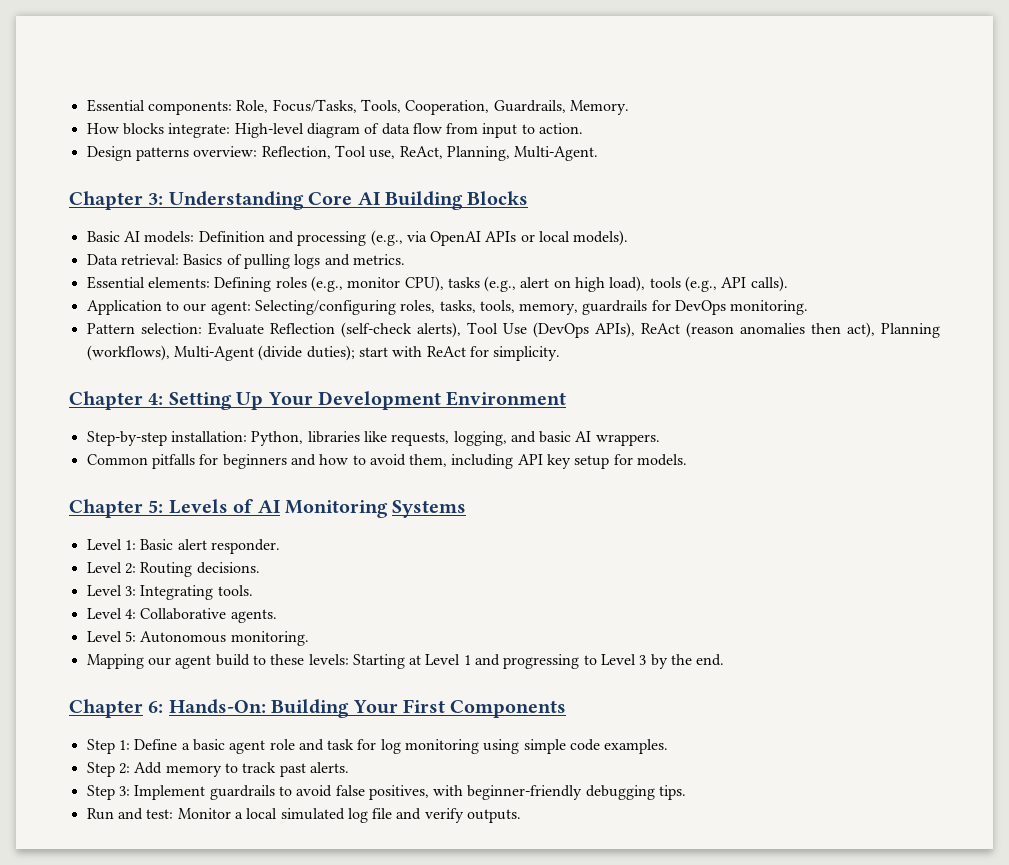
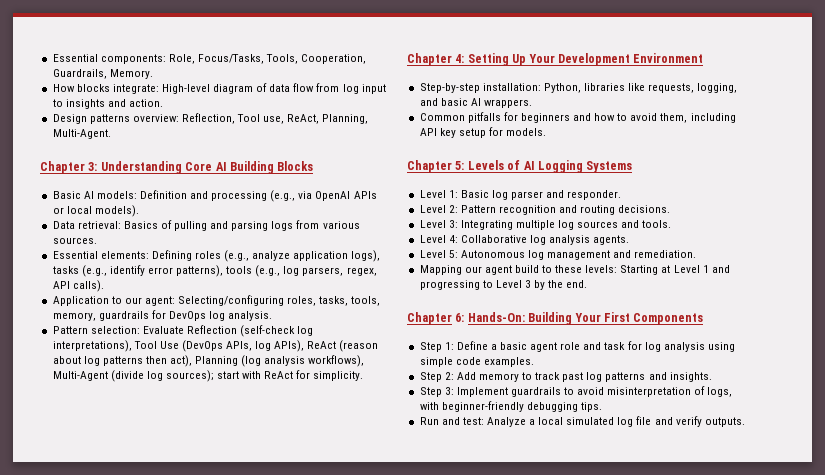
(479, 128) none -> [342,84,359,94] log
(535, 129) none -> [65,99,126,109] insights and
[294,254,405,269] logs and metrics. -> [210,220,360,231] [52,237,97,244] and parsing logs from various sources.
[347,276,718,292] monitor CPU), tasks (e.g., alert on high load), tools (e.g., -> [252,250,381,262] [52,265,377,277] analyze application logs), tasks (e.g., identify error patterns), tools (e.g., log parsers, regex,
[730,300,809,315] monitoring. -> [209,311,273,321] log analysis.
[416,322,461,338] alerts), -> [297,326,314,336] [52,340,132,352] log interpretations),
(589, 330) none -> [226,341,272,351] APIs, log
[739,322,940,338] [86,345,355,361] anomalies then act), Planning (workflows), Multi-Agent (divide duties); -> [52,355,365,367] [52,370,214,382] about log patterns then act), Planning (log analysis workflows), Multi-Agent (divide log sources);
[285,500,388,518] Monitoring -> [537,160,583,173] Logging
[177,539,207,550] alert -> [491,190,565,200] log parser and
[140,562,193,577] Routing -> [460,205,616,215] Pattern recognition and routing
(214, 592) none -> [515,220,640,230] multiple log sources and
(227, 614) none -> [529,235,591,245] log analysis
[230,631,309,646] monitoring. -> [527,250,697,260] log management and remediation.
[405,739,480,754] monitoring -> [663,342,705,352] analysis
[309,762,349,773] alerts. -> [586,372,712,382] log patterns and insights.
[335,785,429,800] false positives, -> [607,386,733,397] misinterpretation of logs,
[177,808,231,819] Monitor -> [486,417,526,427] Analyze

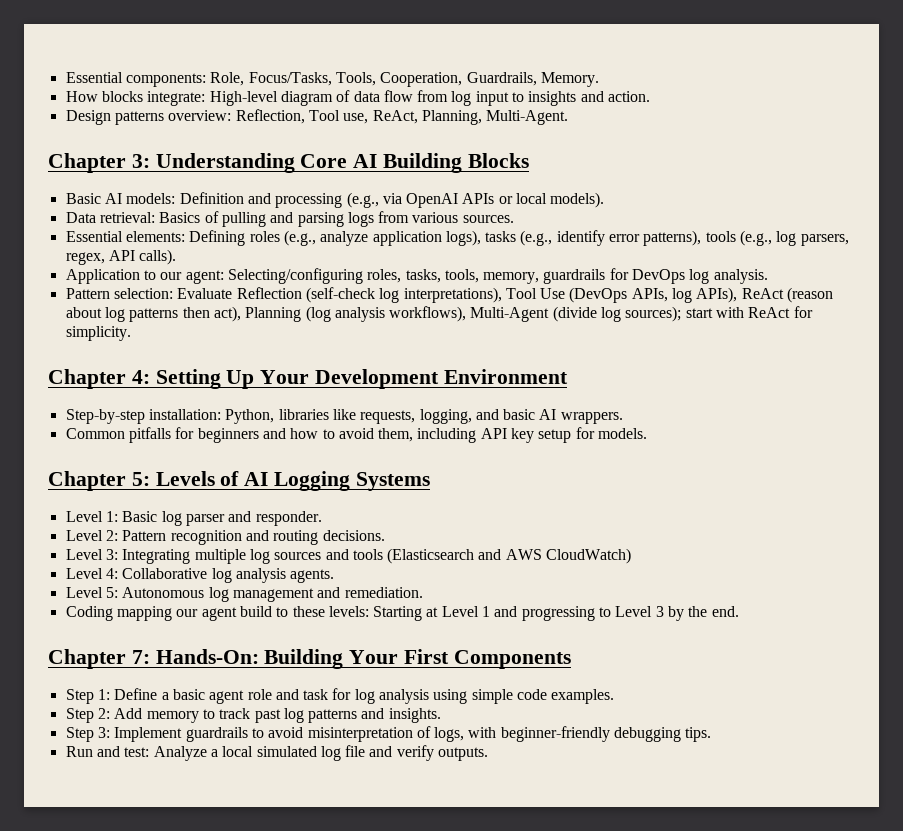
[642,220,672,228] tools. -> [352,548,632,564] tools (Elasticsearch and AWS CloudWatch)
[419,265,462,275] Mapping -> [65,606,172,621] Coding mapping
[455,313,465,322] 6: -> [131,650,150,664] 7:

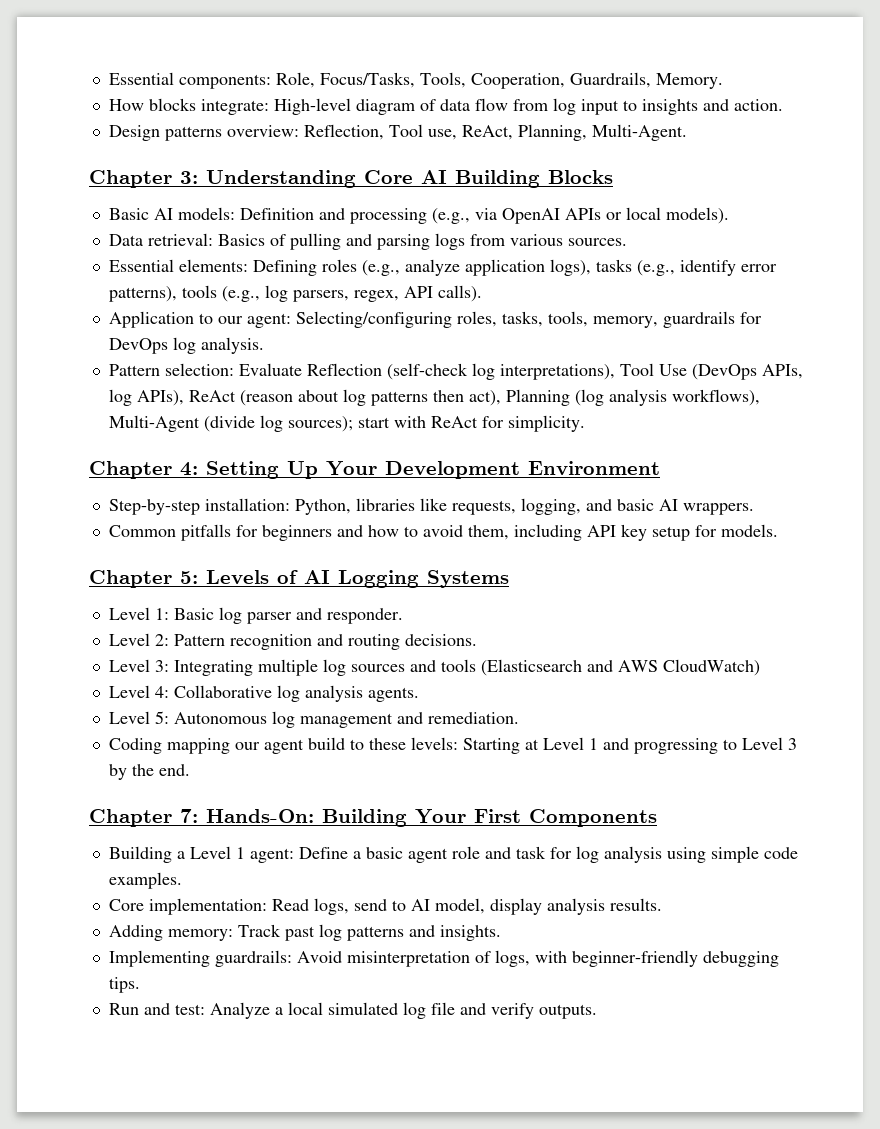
[65,689,110,704] Step 1: -> [108,846,294,863] Building a Level 1 agent:
[65,708,251,723] Step 2: Add memory to track -> [108,898,662,915] [108,924,281,941] Core implementation: Read logs, send to AI model, display analysis results. // Adding memory: Track
[65,727,304,742] Step 3: Implement guardrails to avoid -> [108,950,342,967] Implementing guardrails: Avoid

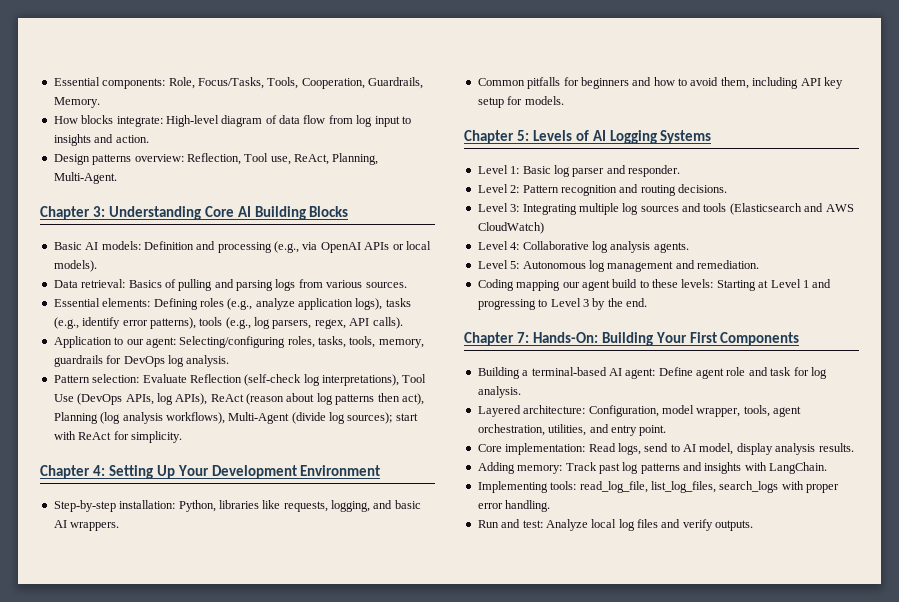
[189,846,403,863] Level 1 agent: Define a basic -> [531,367,693,379] terminal-based AI agent: Define
[603,846,798,863] [108,872,182,889] analysis using simple code examples. -> [477,386,521,398] [477,405,801,417] [477,424,667,436] analysis. // Layered architecture: Configuration, model wrapper, tools, agent orchestration, utilities, and entry point.
[439,925,501,941] [108,950,779,967] [108,977,140,993] insights. // Implementing guardrails: Avoid misinterpretation of logs, with beginner-friendly debugging tips. -> [704,462,828,474] [477,481,839,493] [477,500,551,512] insights with LangChain. // Implementing tools: read_log_file, list_log_files, search_logs with proper error handling.
[274,1002,455,1019] a local simulated log file -> [591,519,658,531] local log files

